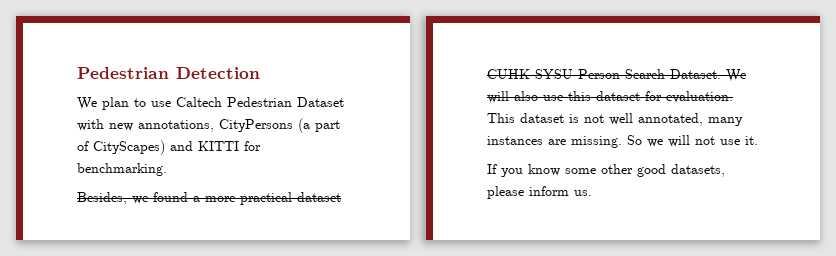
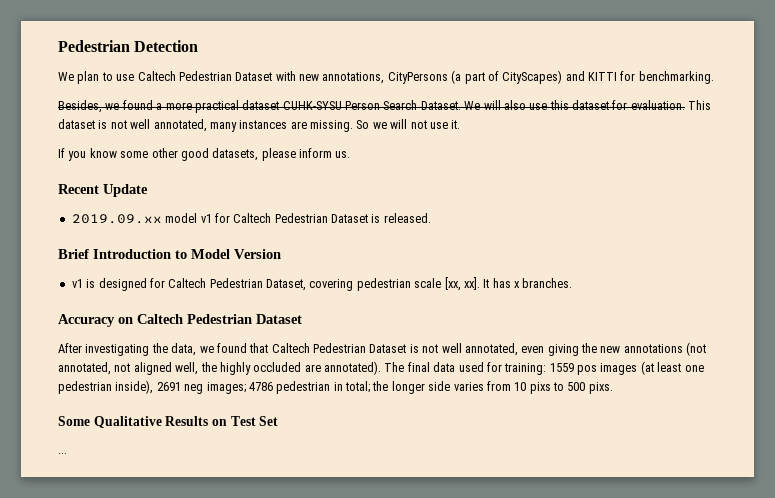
(592, 193) none -> [58,184,148,197] [71,213,431,224] [58,249,281,259] [71,277,573,291] [58,314,302,327] [58,342,707,356] [58,361,704,375] [58,380,613,394] [58,416,279,428] [58,453,67,454] // Recent Update // 2019.09.xx model v1 for Caltech Pedestrian Dataset is released. // Brief Introduction to Model Version // v1 is designed for Caltech Pedestrian Dataset, covering pedestrian scale [xx, xx]. It has x branches. // Accuracy on Caltech Pedestrian Dataset // After investigating the data, we found that Caltech Pedestrian Dataset is not well annotated, even giving the new annotations (not annotated, not aligned well, the highly occluded are annotated). The final data used for training: 1559 pos images (at least one pedestrian inside), 2691 neg images; 4786 pedestrian in total; the longer side varies from 10 pixs to 500 pixs. // Some Qualitative Results on Test Set // ...

